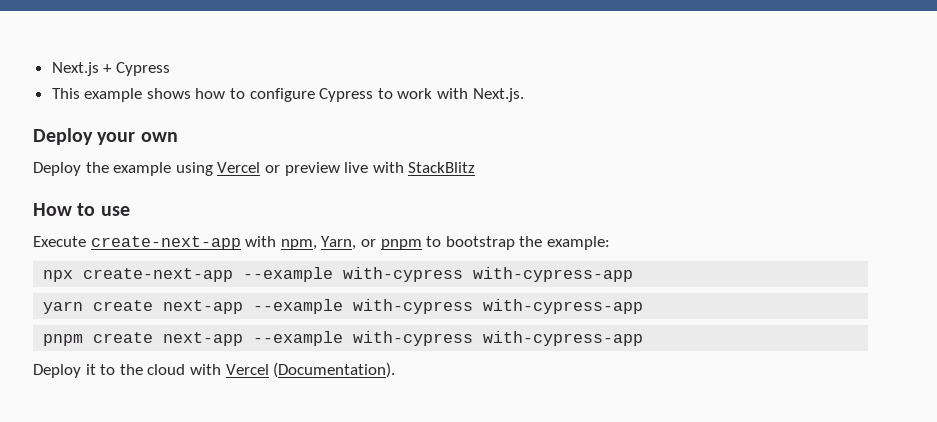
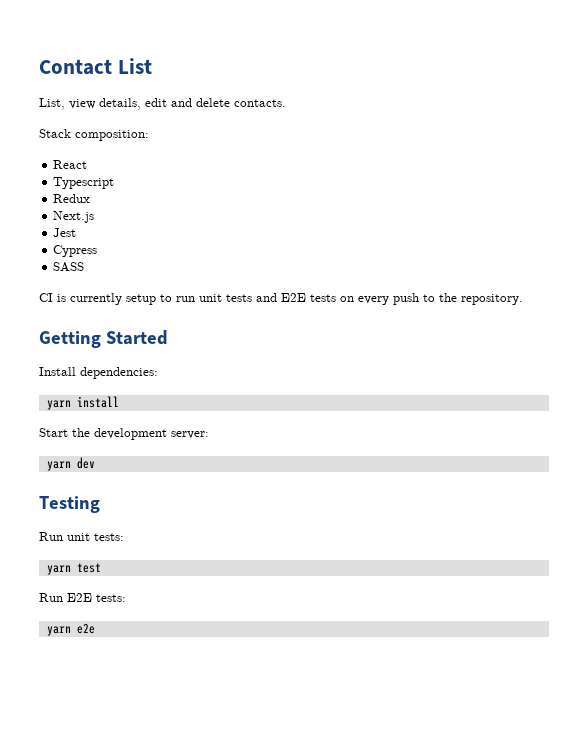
(51, 69) none -> [39,58,152,75] [39,98,286,110] [39,129,149,141] [53,160,88,169] [53,177,115,189] [53,194,91,203] Contact List // List, view details, edit and delete contacts. // Stack composition: // React // Typescript // Redux //
[103,64,113,73] + -> [53,228,77,237] // Jest //
[51,88,524,102] [33,128,178,145] [33,162,476,176] [33,203,130,216] [33,236,610,250] [43,267,634,282] [43,299,644,314] [43,331,644,346] [33,362,396,378] This example shows how to configure Cypress to work with Next.js. // Deploy your own // Deploy the example using Vercel or preview live with StackBlitz // How to use // Execute create-next-app with npm, Yarn, or pnpm to bootstrap the example: // npx create-next-app --example with-cypress with-cypress-app // yarn create next-app --example with-cypress with-cypress-app // pnpm create next-app --example with-cypress with-cypress-app // Deploy it to the cloud with Vercel (Documentation). -> [53,262,85,272] [39,293,523,305] [39,330,168,348] [39,367,158,379] [46,396,119,410] [39,428,209,440] [46,457,95,471] [39,496,100,513] [39,532,124,541] [46,563,101,575] [39,593,126,602] [46,623,95,636] SASS // CI is currently setup to run unit tests and E2E tests on every push to the repository. // Getting Started // Install dependencies: // yarn install // Start the development server: // yarn dev // Testing // Run unit tests: // yarn test // Run E2E tests: // yarn e2e

